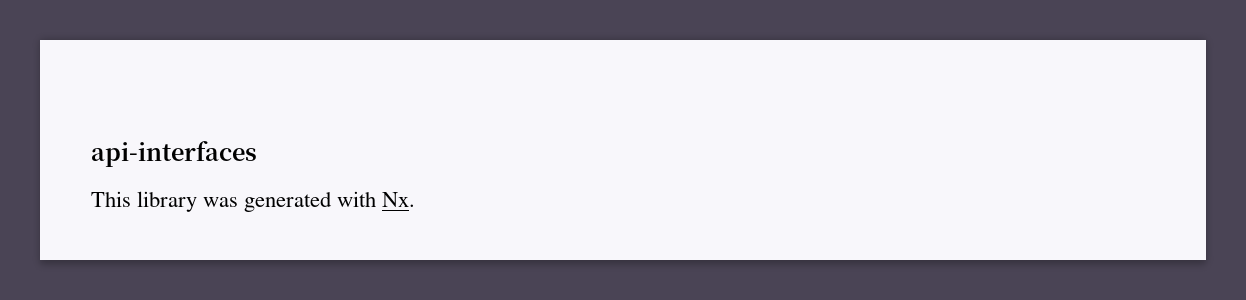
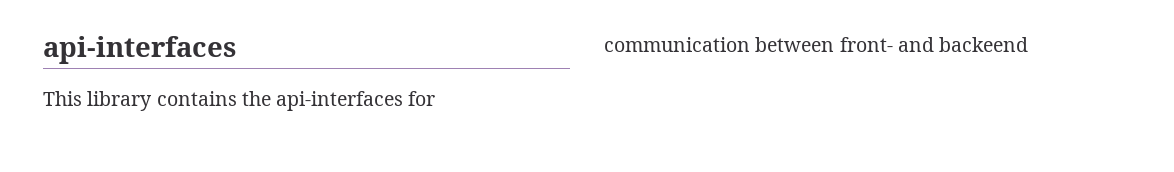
[203,191,416,212] was generated with Nx. -> [156,91,436,111] [604,37,1029,52] contains the api-interfaces for communication between front- and backeend

